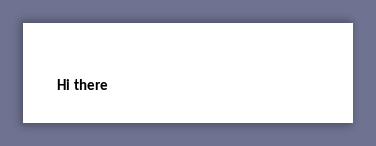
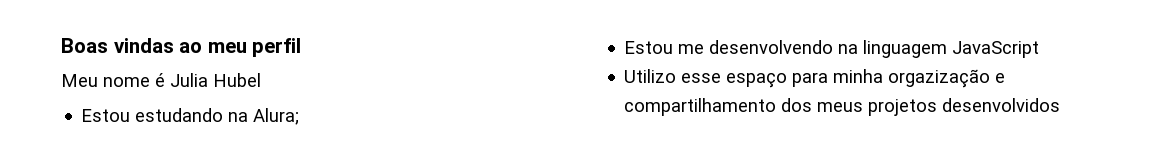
[57,79,108,90] Hi there -> [61,38,302,57] [61,73,261,87] [81,108,300,125] [624,40,1040,58] [624,69,1006,88] [624,98,1061,116] Boas vindas ao meu perfil // Meu nome é Julia Hubel // Estou estudando na Alura; // Estou me desenvolvendo na linguagem JavaScript // Utilizo esse espaço para minha orgazização e compartilhamento dos meus projetos desenvolvidos

